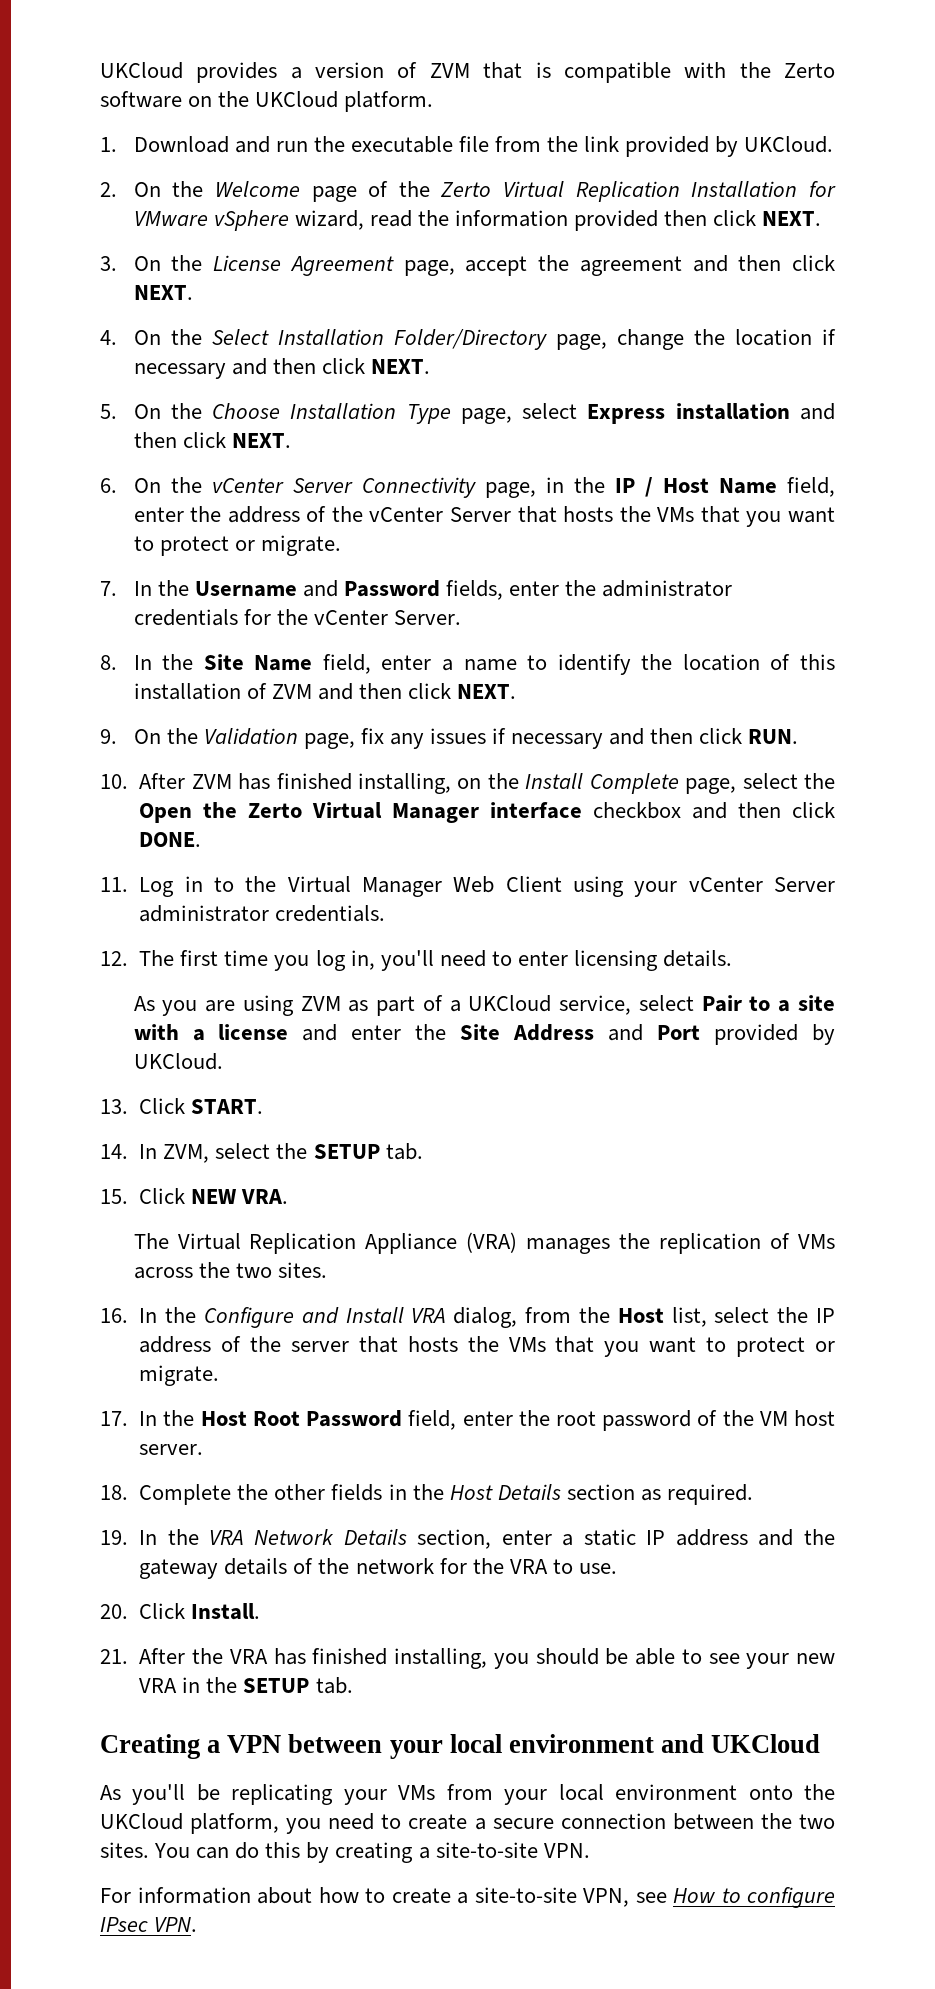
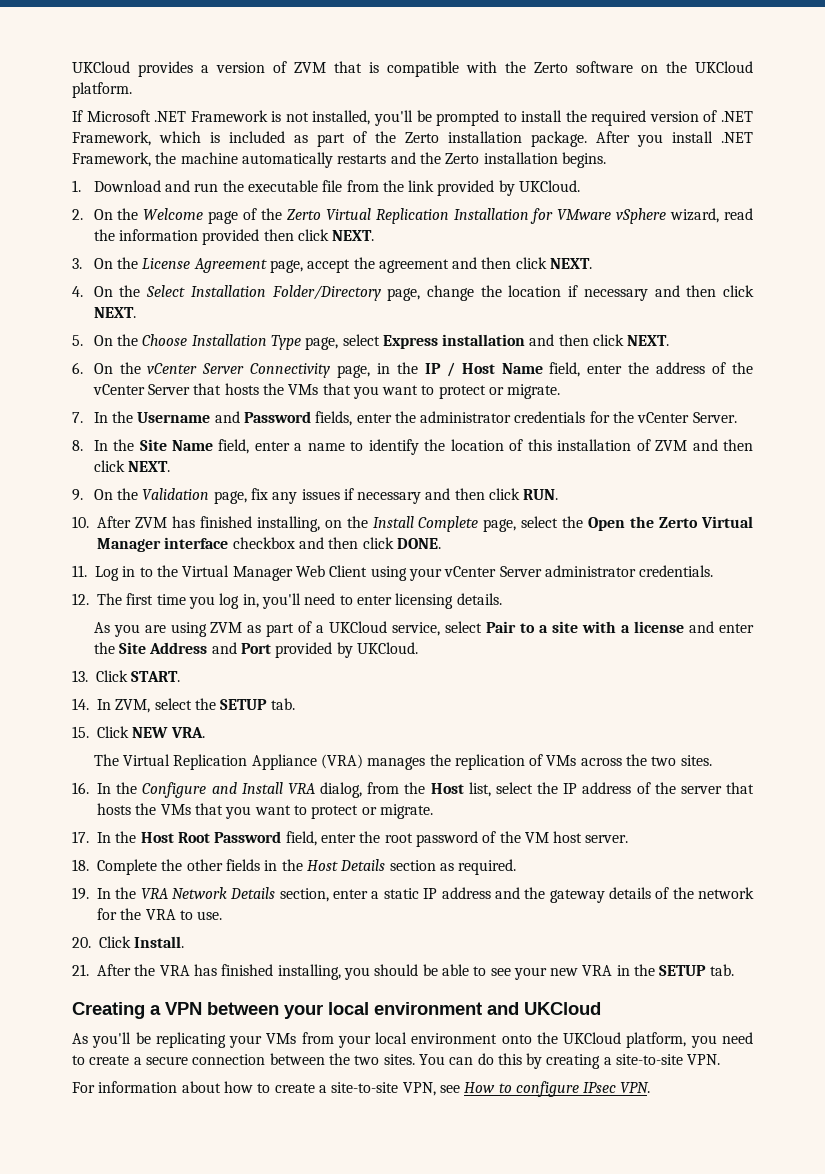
(434, 101) none -> [72,110,753,126] [72,131,753,147] [72,152,606,168] // If Microsoft .NET Framework is not installed, you'll be prompted to install the required version of .NET Framework, which is included as part of the Zerto installation package. After you install .NET Framework, the machine automatically restarts and the Zerto installation begins.

